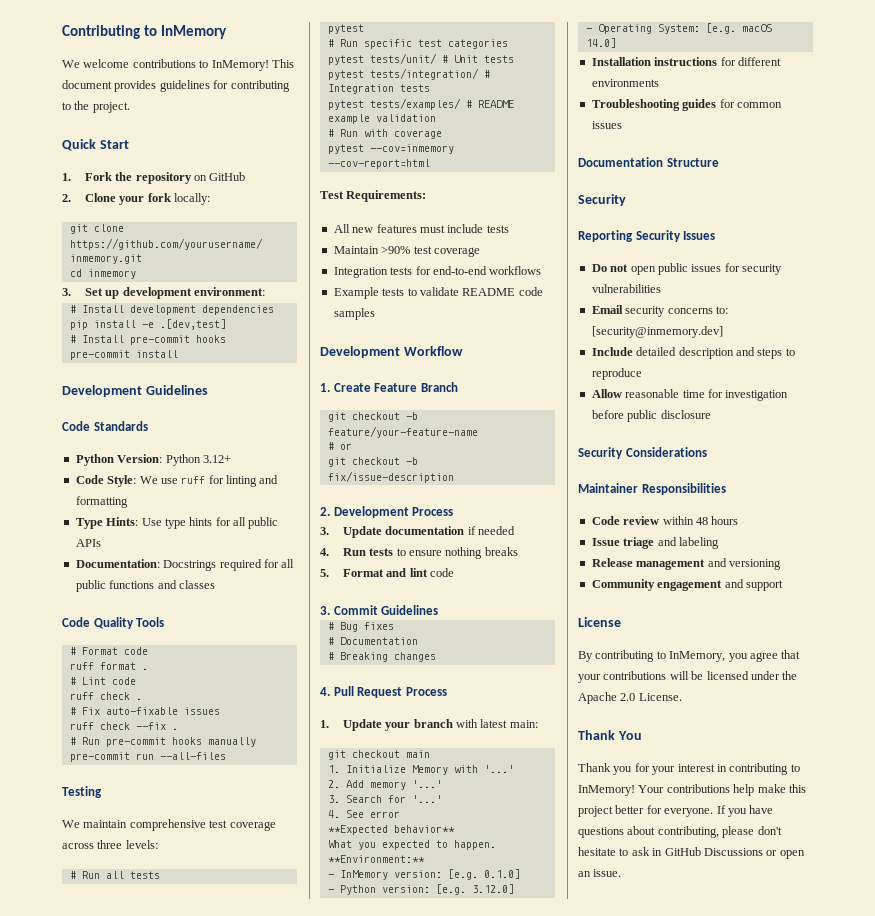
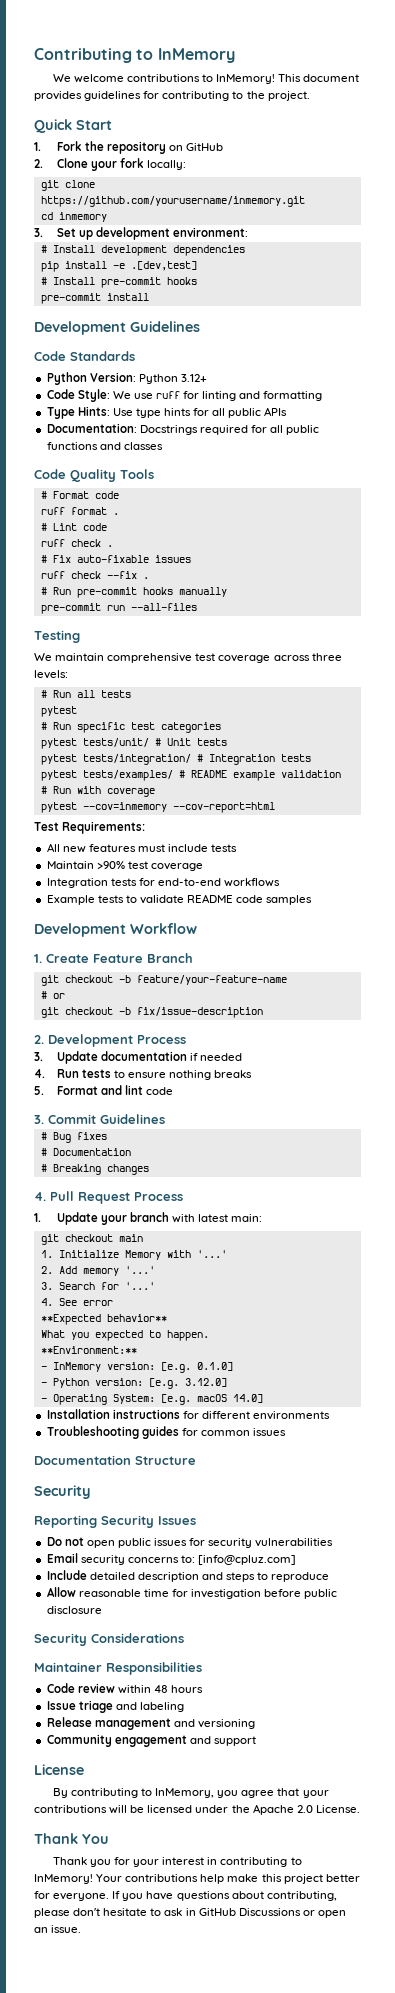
[591,326,723,338] [security@inmemory.dev] -> [198,1555,297,1565] [info@cpluz.com]

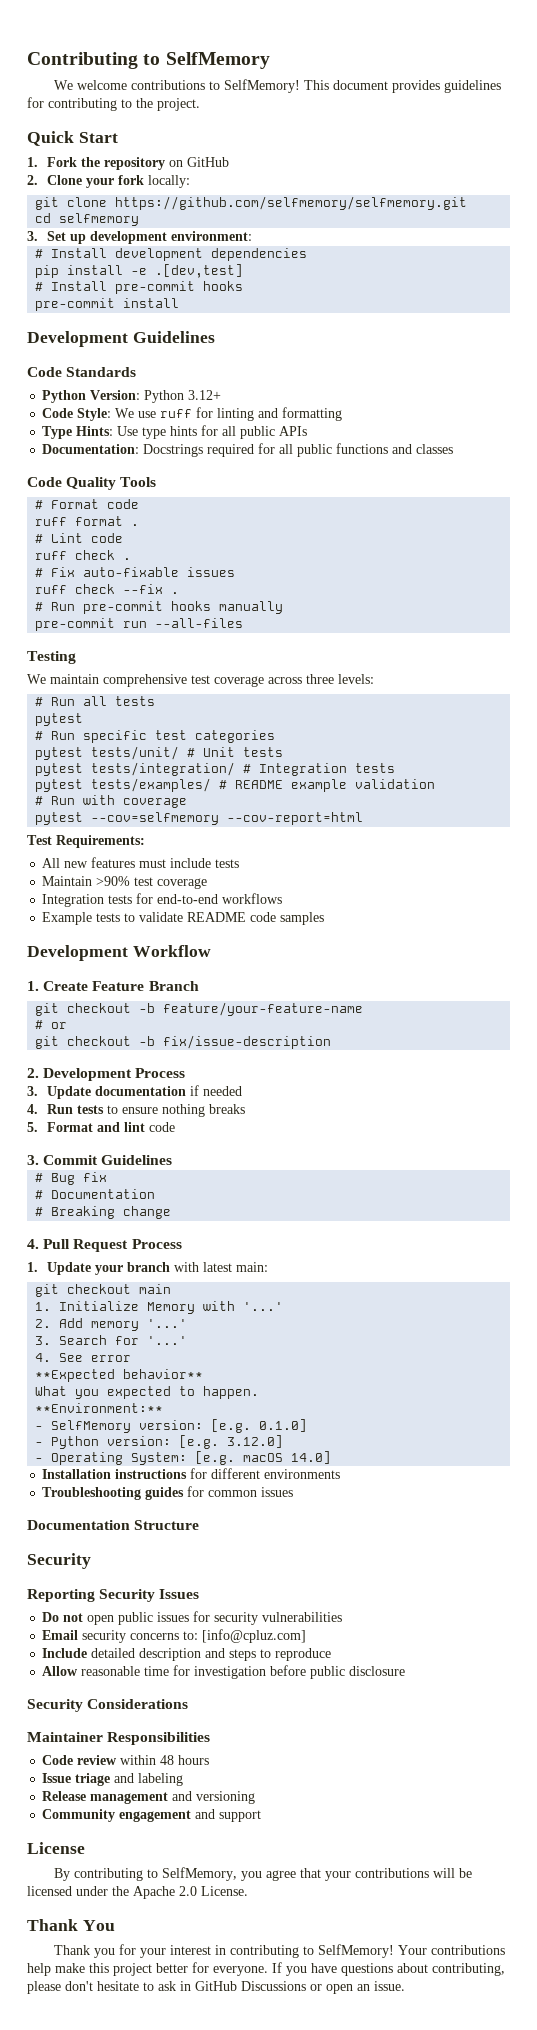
[157,48,235,63] InMemory -> [165,52,270,69] SelfMemory
[216,74,276,84] InMemory! -> [223,79,300,93] SelfMemory!
[40,196,305,207] https://github.com/yourusername/inmemory.git -> [115,196,468,210] https://github.com/selfmemory/selfmemory.git
[58,212,107,222] inmemory -> [59,213,140,226] selfmemory
[82,802,167,812] --cov=inmemory -> [91,812,220,825] --cov=selfmemory
[76,1132,107,1140] fixes -> [83,1172,108,1182] fix
[106,1164,149,1175] changes -> [123,1206,172,1219] change
[52,1362,101,1372] InMemory -> [51,1420,132,1433] SelfMemory
[155,1788,215,1798] InMemory, -> [161,1867,237,1881] SelfMemory,
[34,1874,93,1884] InMemory! -> [317,1944,394,1958] SelfMemory!

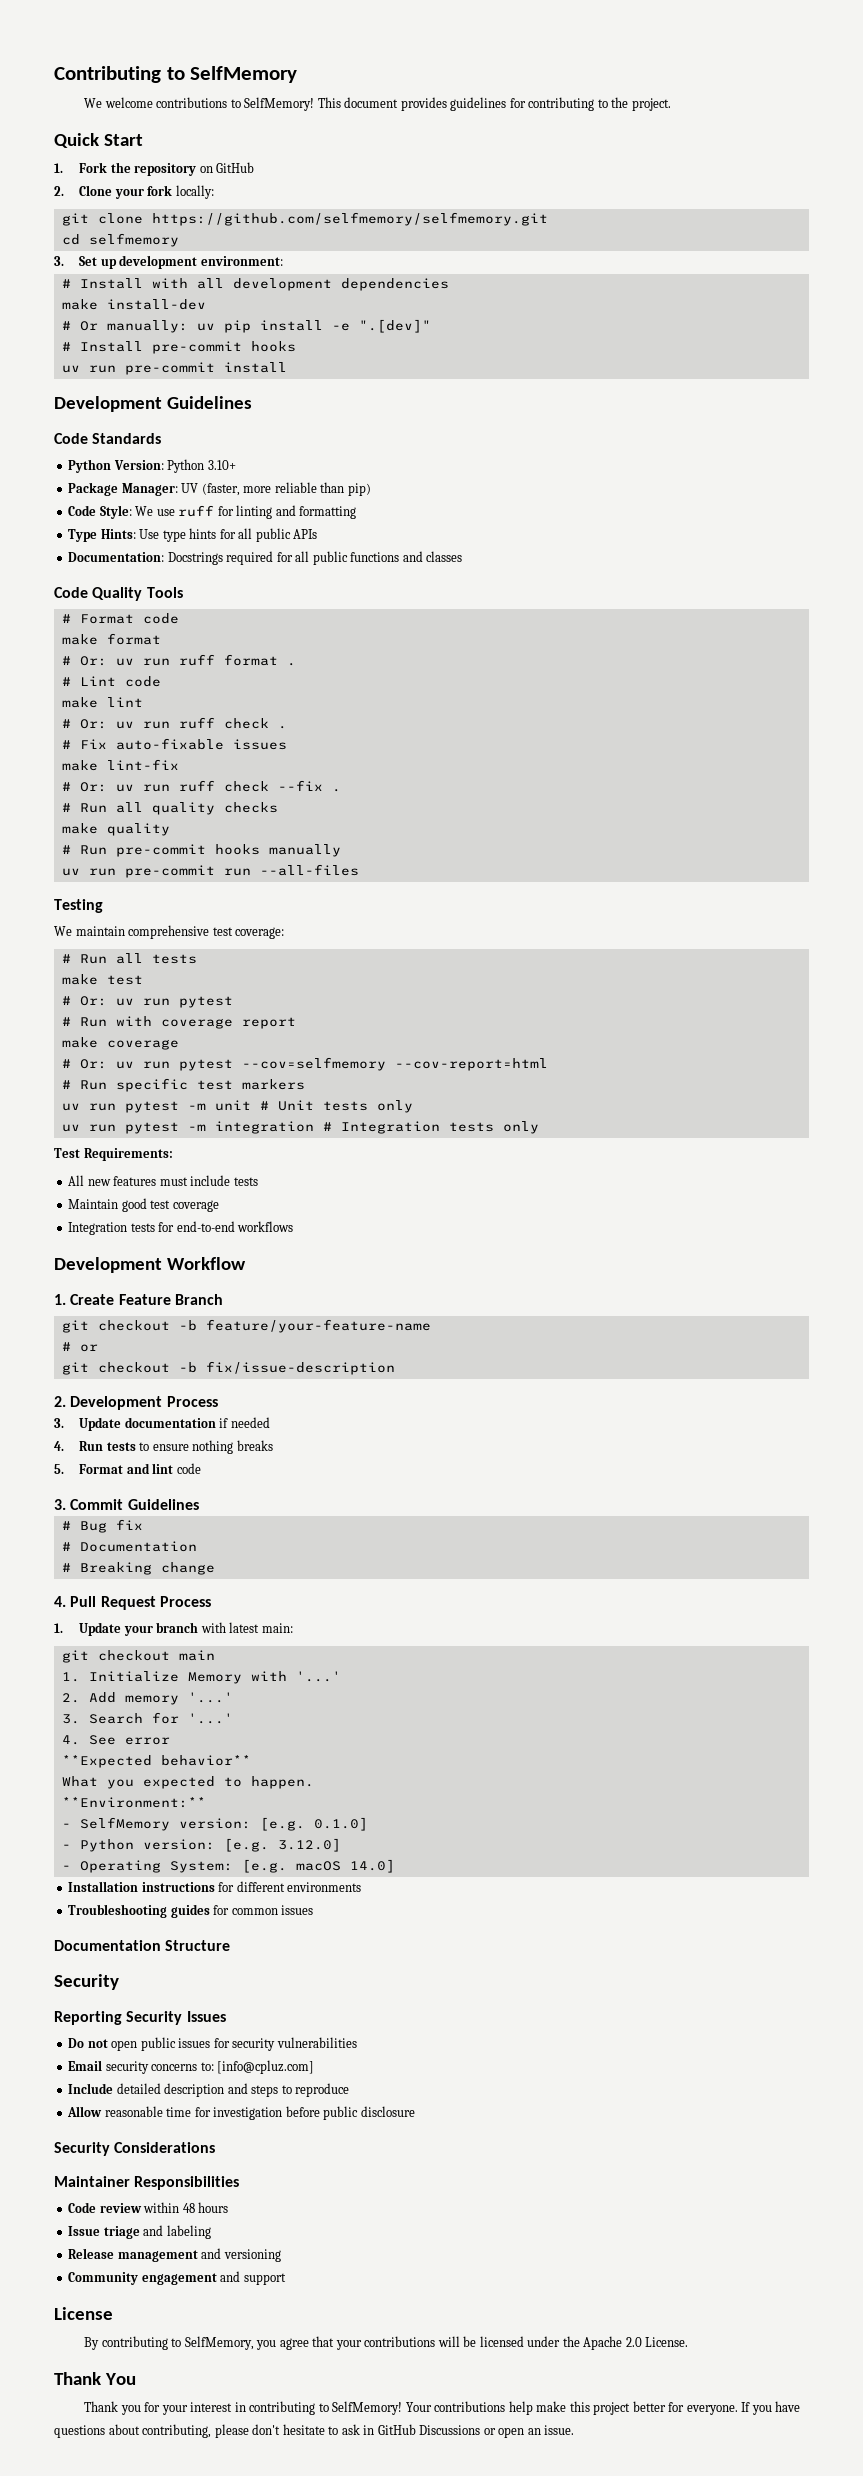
(108, 253) none -> [151,278,224,289] with all
(308, 254) none -> [61,299,206,310] [61,320,215,333] make install-dev // # Or manually: uv
[155,264,244,278] .[dev,test] -> [358,319,431,333] ".[dev]"
(244, 286) none -> [61,365,116,373] uv run
[188,390,222,400] 3.12+ -> [207,460,236,470] [68,482,371,496] 3.10+ // Package Manager: UV (faster, more reliable than pip)
(140, 504) none -> [61,633,161,645] [61,656,170,666] make format // # Or: uv run
(124, 538) none -> [61,697,143,708] [61,719,170,729] make lint // # Or: uv run
[35,584,180,594] ruff check --fix . -> [61,759,179,771] [61,780,341,792] [61,802,278,815] [61,823,170,836] make lint-fix // # Or: uv run ruff check --fix . // # Run all quality checks // make quality
(284, 607) none -> [61,868,116,876] uv run
[214,674,374,687] coverage across three levels: -> [235,927,285,939] coverage:
[35,713,84,726] [35,730,276,743] [35,746,284,760] [35,762,396,776] [35,778,436,792] [35,795,188,808] [35,812,364,825] pytest // # Run specific test categories // pytest tests/unit/ # Unit tests // pytest tests/integration/ # Integration tests // pytest tests/examples/ # README example validation // # Run with coverage // pytest --cov=selfmemory --cov-report=html -> [61,974,143,985] [61,996,233,1008] [61,1016,296,1029] [61,1037,179,1050] [61,1057,548,1071] [61,1078,305,1092] [61,1100,413,1113] [61,1121,539,1134] make test // # Or: uv run pytest // # Run with coverage report // make coverage // # Or: uv run pytest --cov=selfmemory --cov-report=html // # Run specific test markers // uv run pytest -m unit # Unit tests only // uv run pytest -m integration # Integration tests only
[96,876,131,886] >90% -> [121,1198,147,1212] good
[42,912,325,925] // Example tests to validate README code samples -> (294, 1226) none

